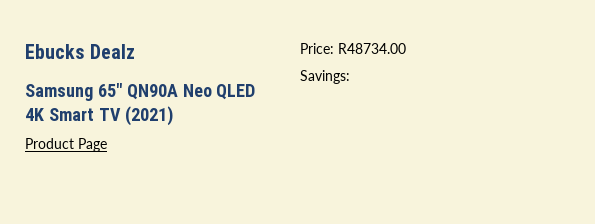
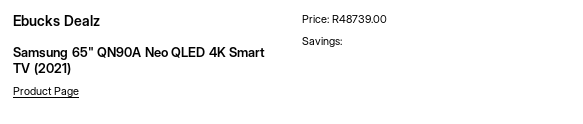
[338,43,406,54] R48734.00 -> [332,15,387,23] R48739.00

